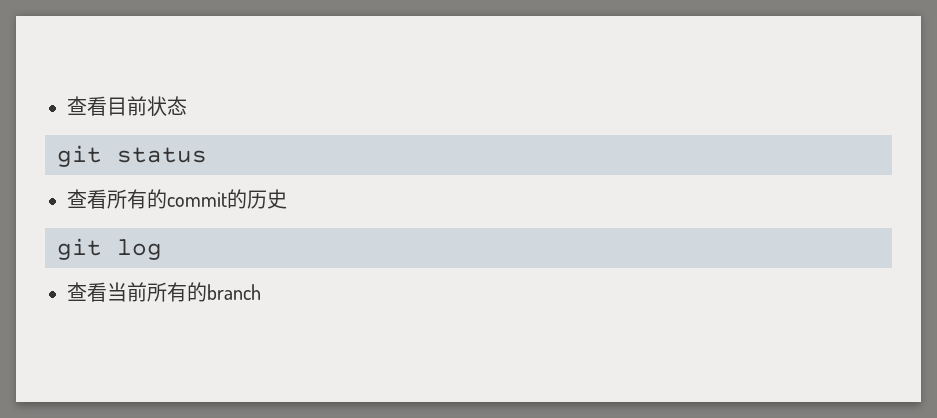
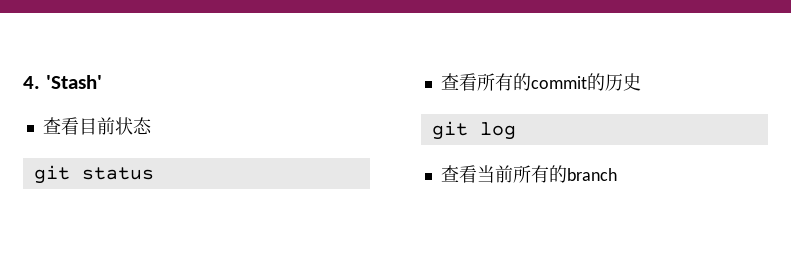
(67, 105) none -> [23,75,102,89] 4. 'Stash' //

